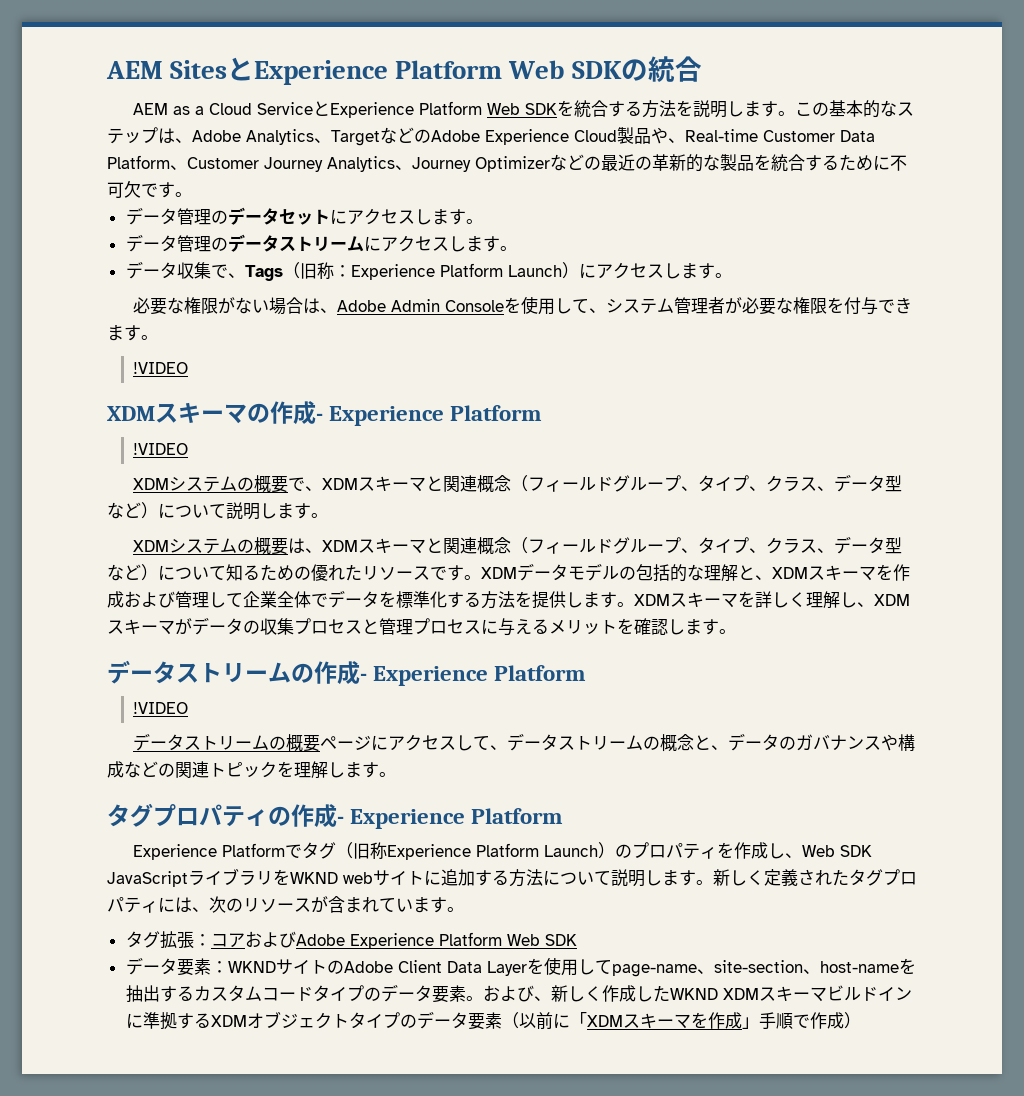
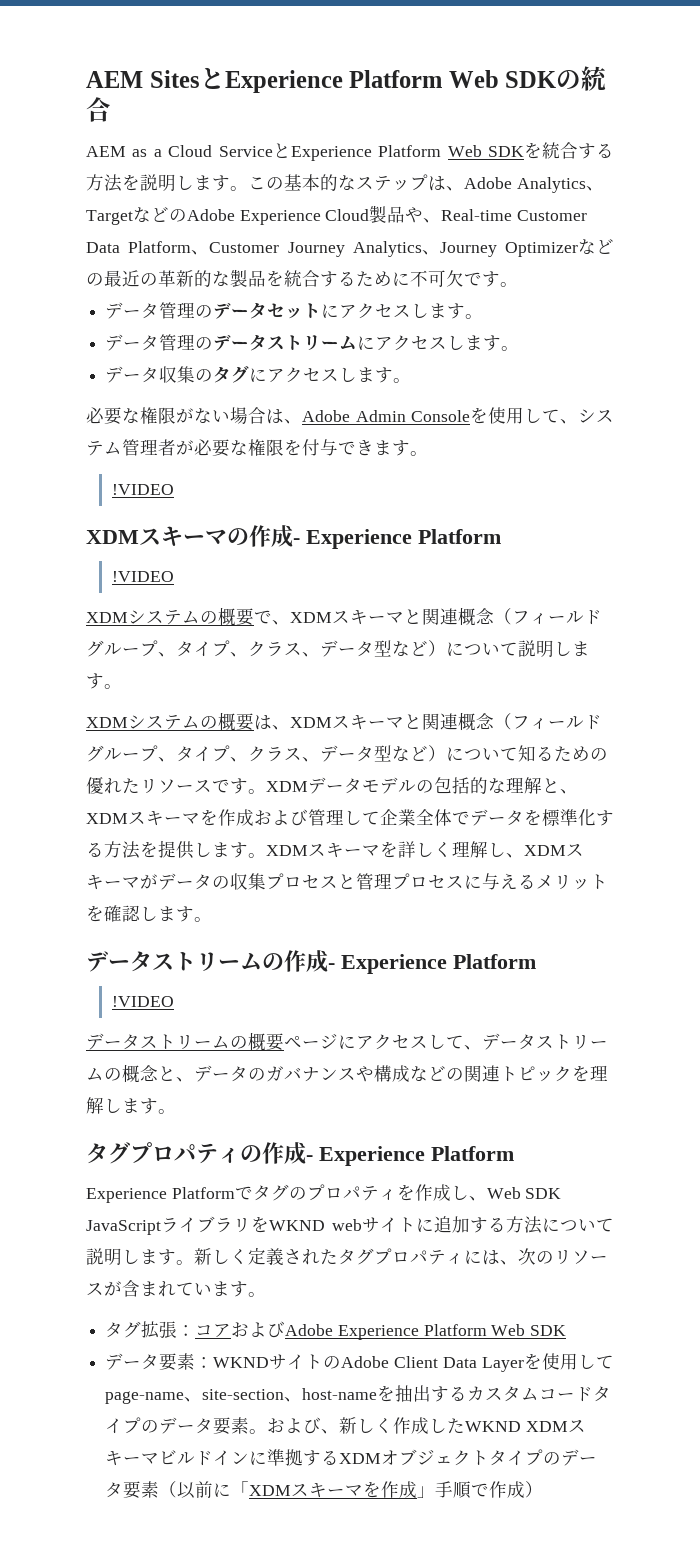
[210,262,579,281] で、Tags（旧称：Experience Platform Launch） -> [195,366,250,383] のタグ
[336,842,616,860] （旧称Experience Platform Launch） -> (289, 1192) none

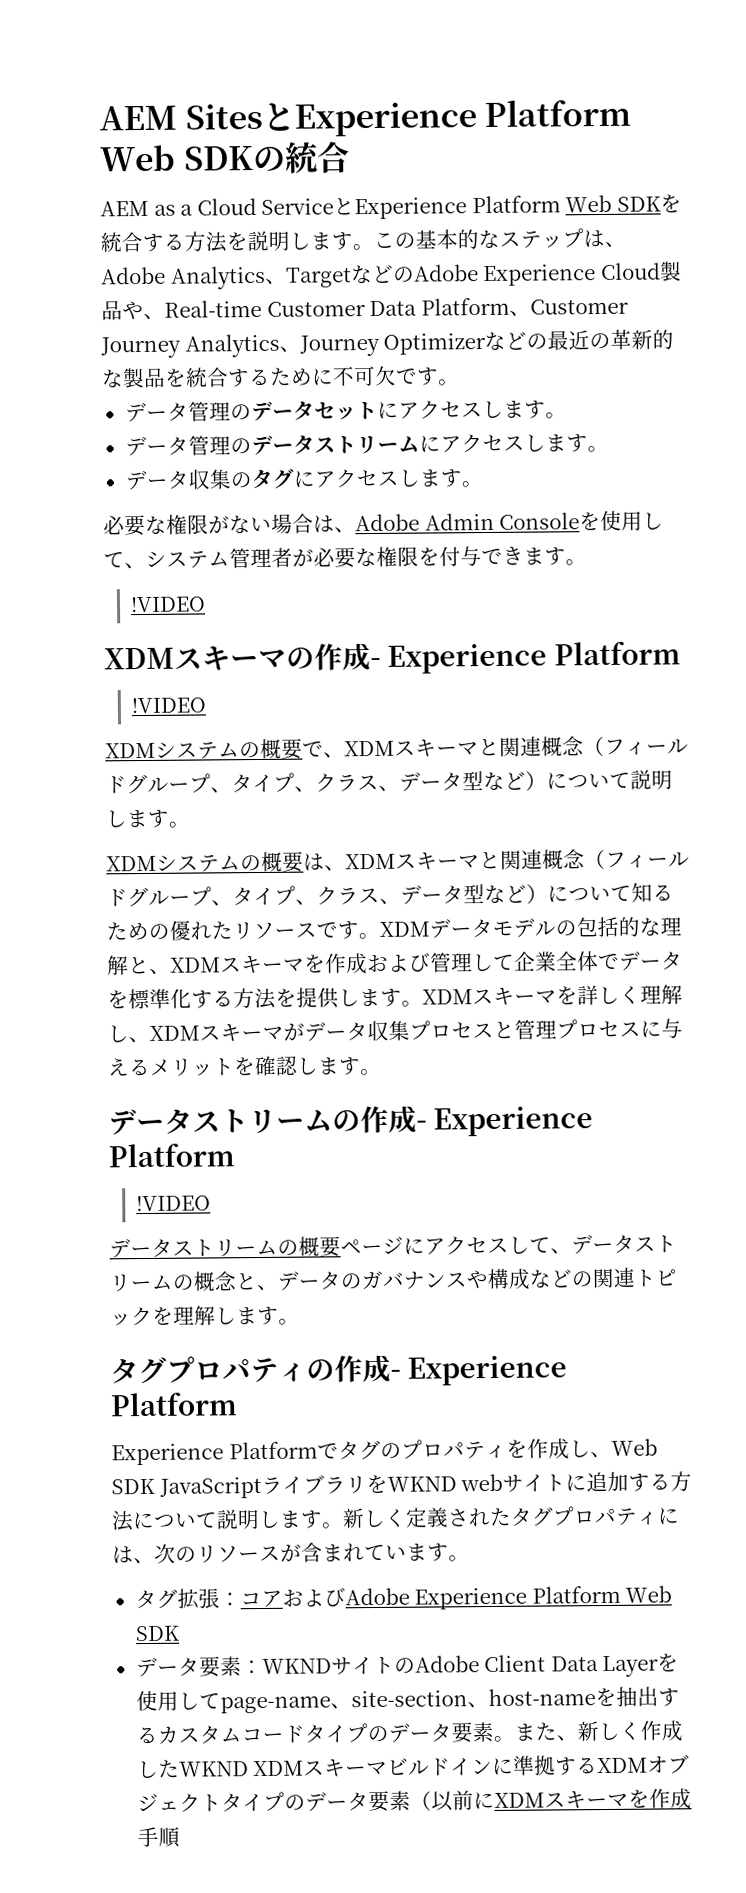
[212,876,230,889] の -> (368, 1031) none
[267,1417,322,1434] および -> [513,1722,557,1741] また
[231,1481,544,1499] 「XDMスキーマを作成」手順で作成） -> [493,1788,692,1810] [136,1826,180,1848] XDMスキーマを作成手順

